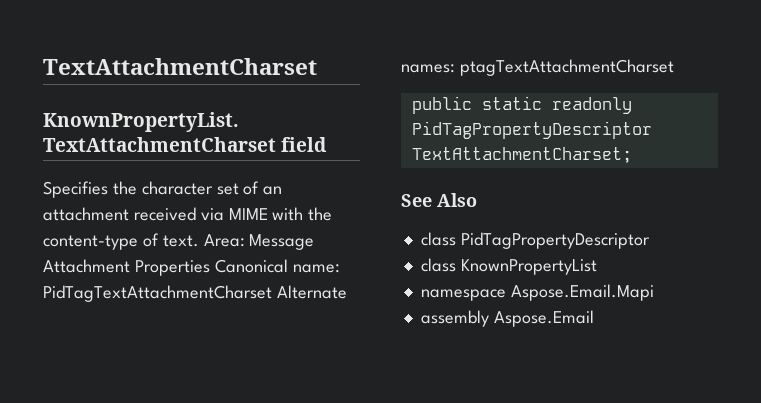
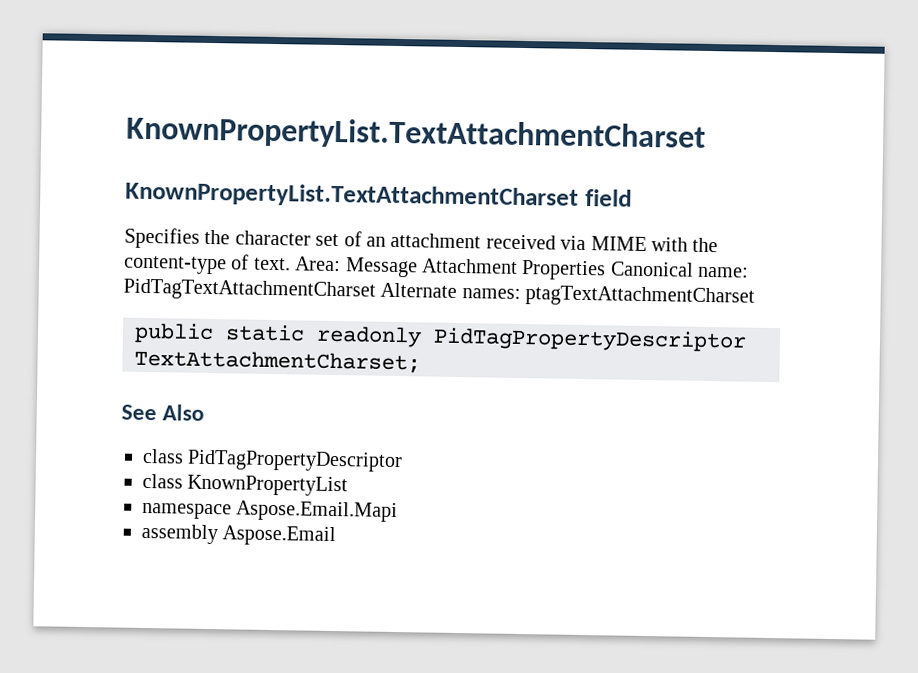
[43,58,317,75] TextAttachmentCharset -> [126,115,706,153] KnownPropertyList.TextAttachmentCharset

